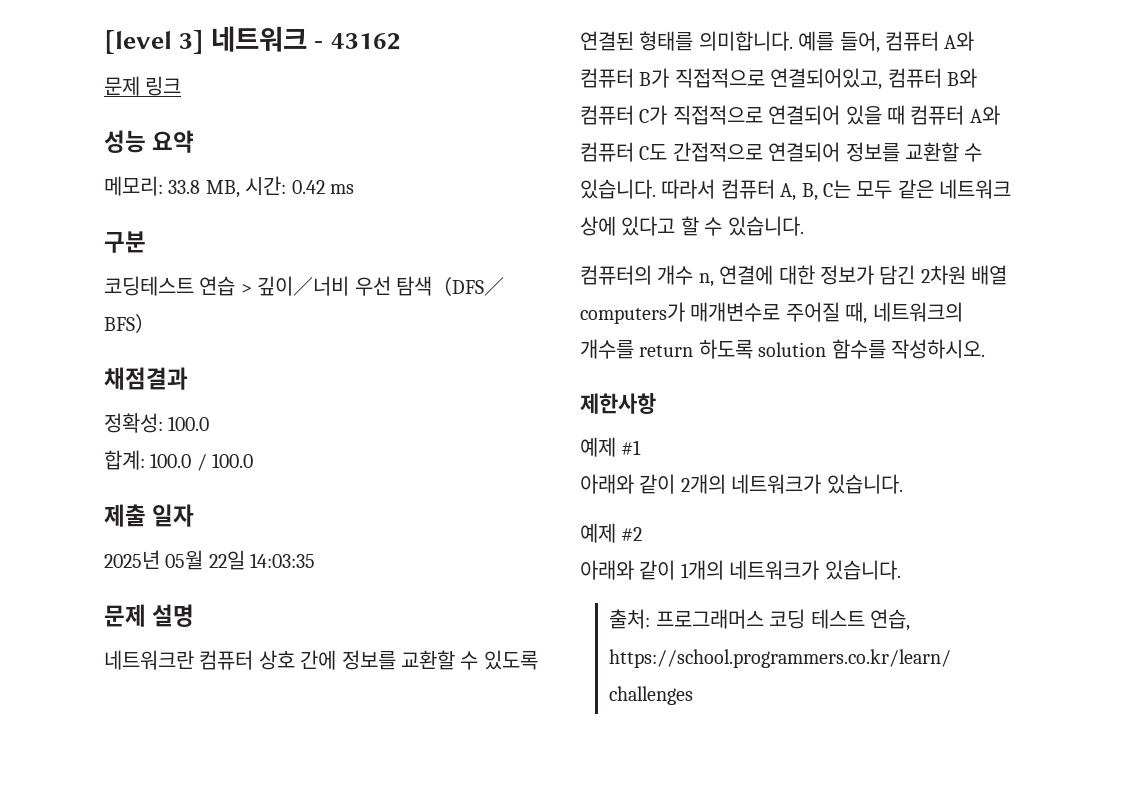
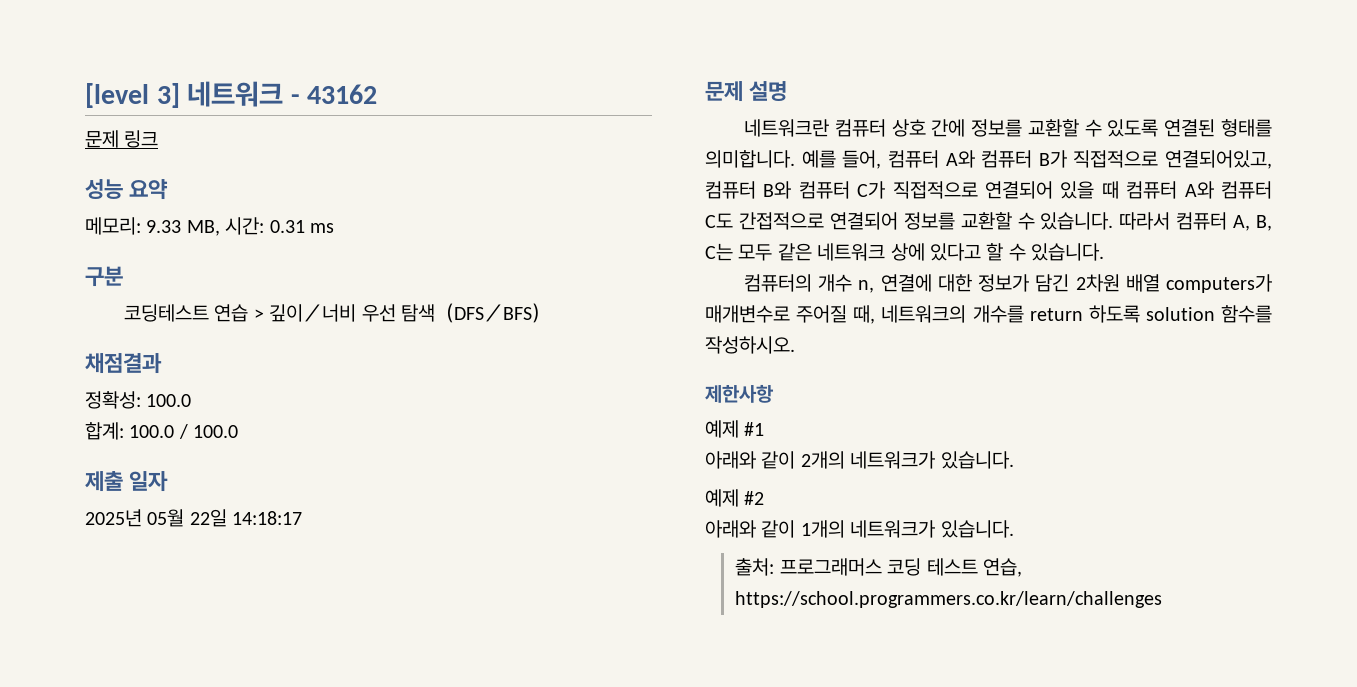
[168,180,201,194] 33.8 -> [146,220,182,233] 9.33
[291,180,325,194] 0.42 -> [269,220,305,233] 0.31
[250,553,316,568] 14:03:35 -> [232,511,303,525] 14:18:17

